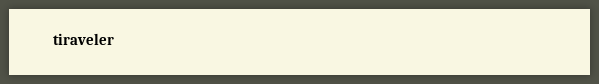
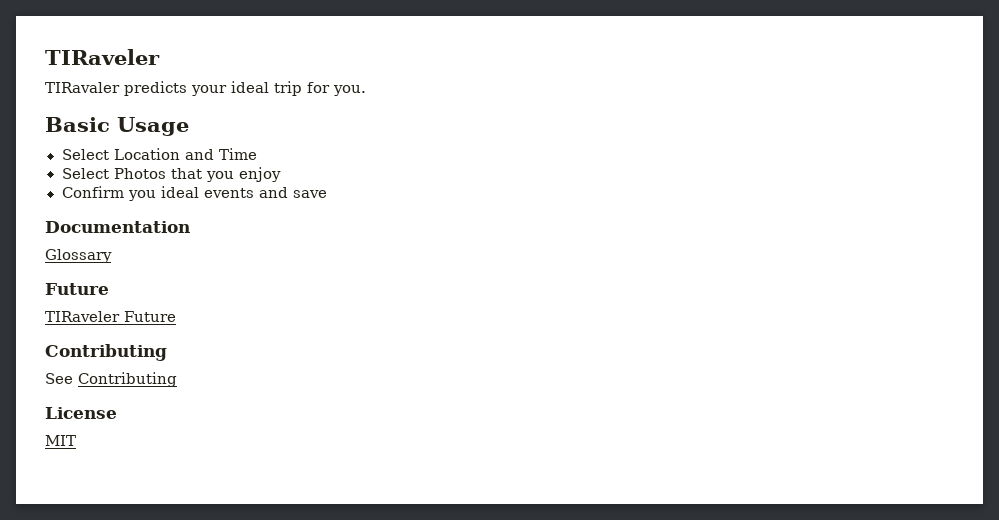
[53,33,114,45] tiraveler -> [45,49,160,65] [45,81,366,96] [45,117,189,136] [61,148,257,160] [61,167,281,182] [61,186,327,201] [45,221,190,233] [45,249,112,263] [45,283,109,295] [45,311,176,322] [45,344,167,361] [45,372,177,387] [45,407,117,419] [45,435,76,446] TIRaveler // TIRavaler predicts your ideal trip for you. // Basic Usage // Select Location and Time // Select Photos that you enjoy // Confirm you ideal events and save // Documentation // Glossary // Future // TIRaveler Future // Contributing // See Contributing // License // MIT

